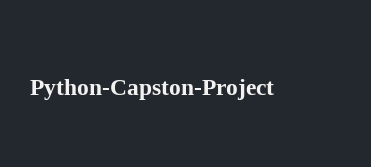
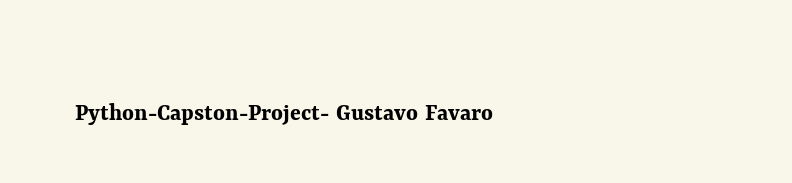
[30,79,274,100] Python-Capston-Project -> [75,103,493,125] Python-Capston-Project- Gustavo Favaro

